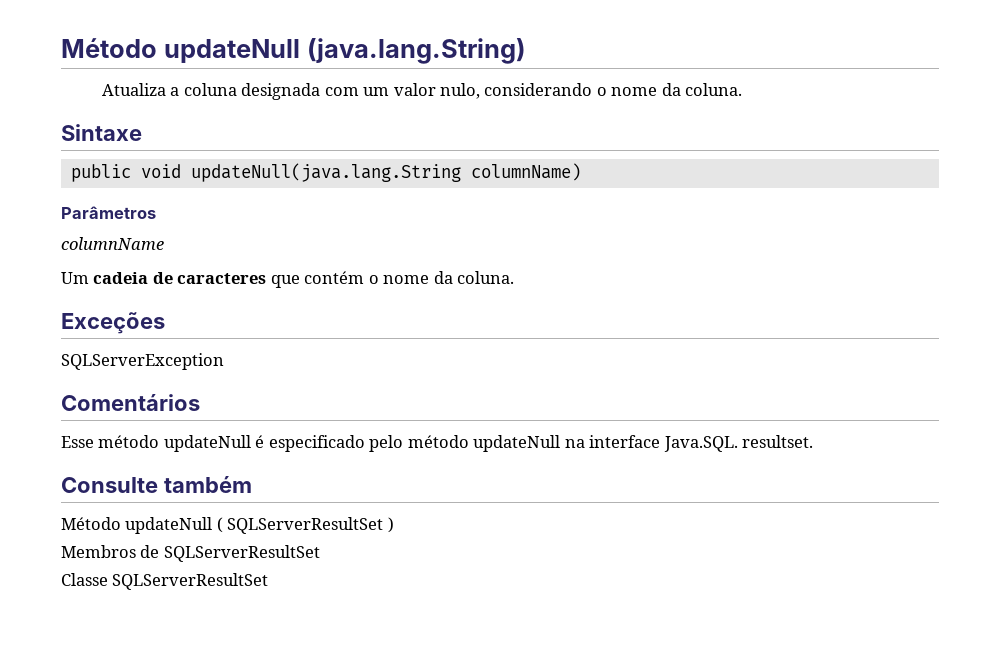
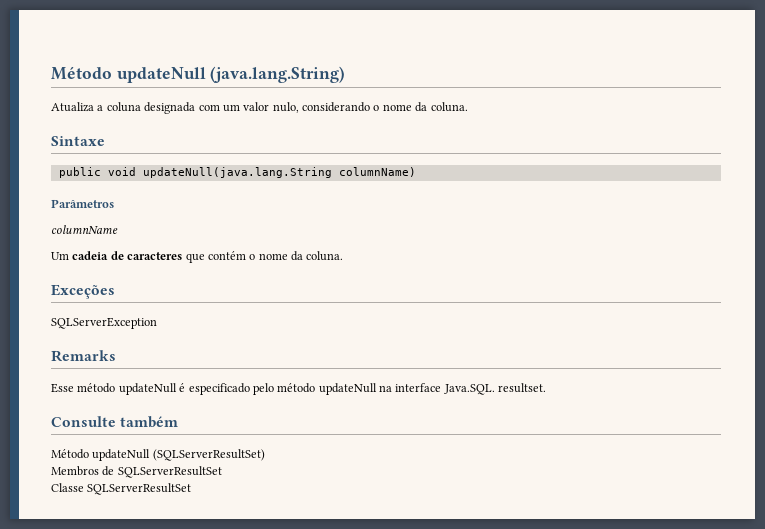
[61,394,200,411] Comentários -> [51,350,116,362] Remarks
[216,517,394,534] ( SQLServerResultSet ) -> [152,449,265,461] (SQLServerResultSet)

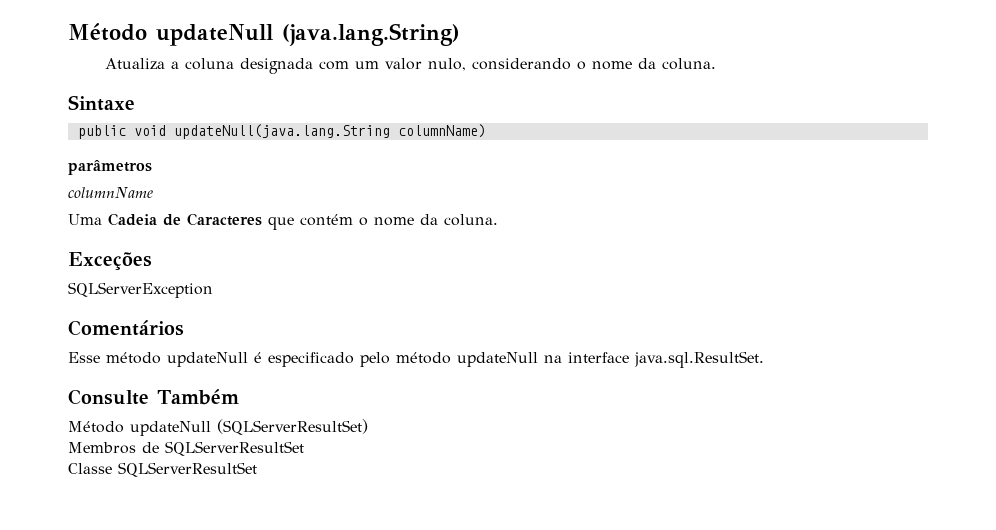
[51,199,114,208] Parâmetros -> [68,160,152,175] parâmetros
[51,251,183,260] Um cadeia de caracteres -> [68,213,262,226] Uma Cadeia de Caracteres
[51,350,116,362] Remarks -> [68,320,184,336] Comentários
[443,383,547,395] Java.SQL. resultset. -> [634,351,764,368] java.sql.ResultSet.
[120,416,179,428] também -> [157,389,239,405] Também

